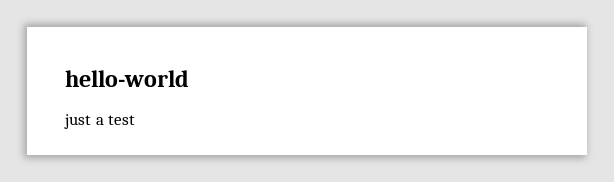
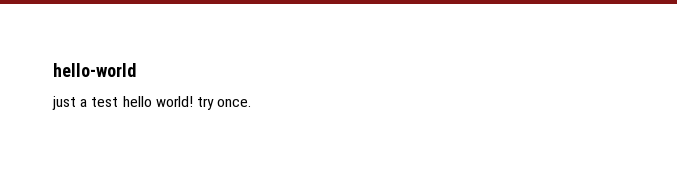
(136, 120) none -> [122,96,252,110] hello world! try once.

